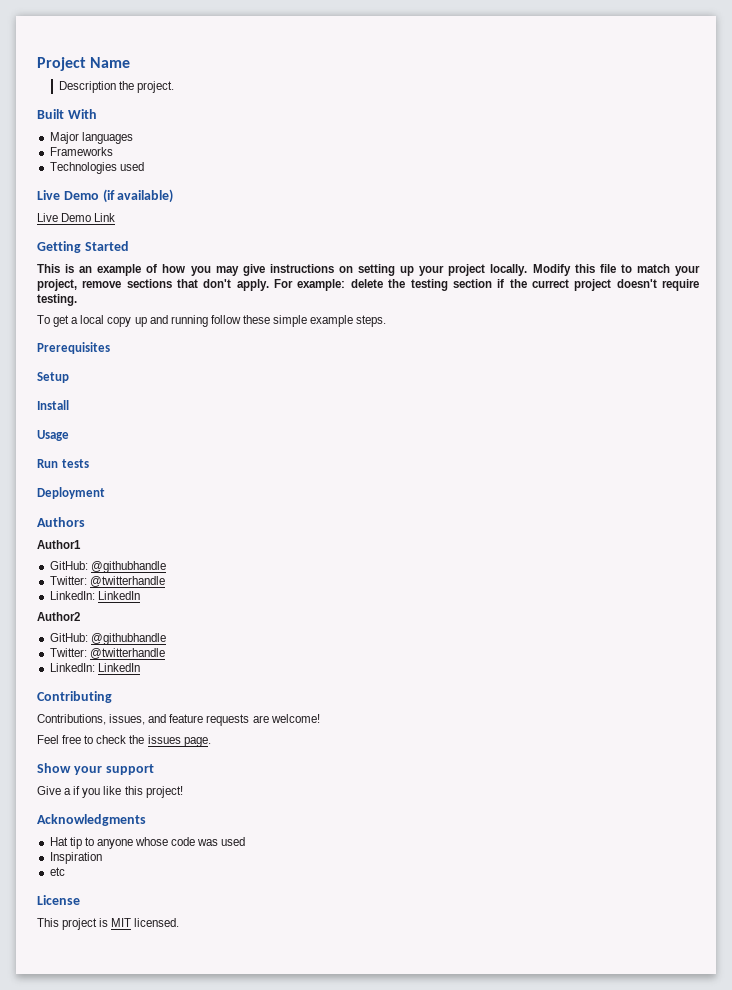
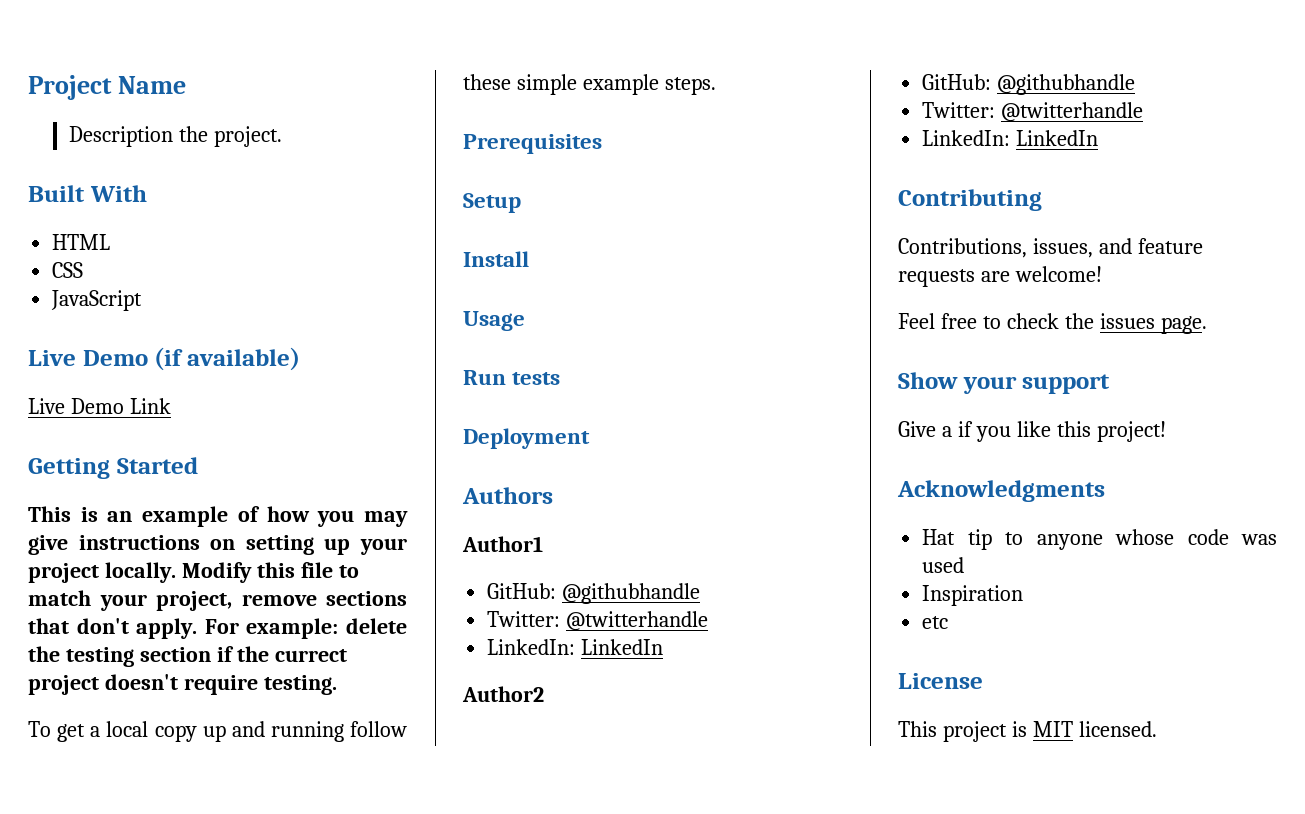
[49,132,133,144] [49,147,113,156] [49,162,144,174] Major languages // Frameworks // Technologies used -> [52,234,111,250] [52,262,84,278] [51,290,143,311] HTML // CSS // JavaScript

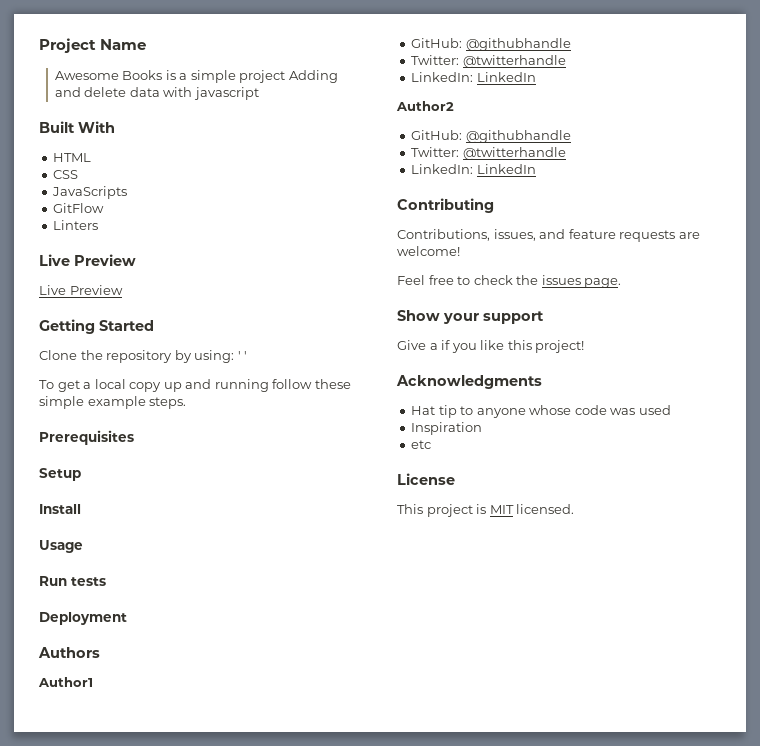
[68,126,282,147] Description the project. -> [54,70,338,83] [54,87,259,100] Awesome Books is a simple project Adding and delete data with javascript
[51,290,143,311] [28,347,300,371] [28,398,171,414] JavaScript // Live Demo (if available) // Live Demo Link -> [52,186,128,199] [53,203,105,213] [53,220,99,230] [39,254,136,266] [39,285,123,295] JavaScripts // GitFlow // Linters // Live Preview // Live Preview
[28,506,409,527] [28,535,407,555] [28,562,359,583] [28,590,407,611] [28,618,407,639] [28,646,347,667] [28,674,337,695] This is an example of how you may give instructions on setting up your project locally. Modify this file to match your project, remove sections that don't apply. For example: delete the testing section if the currect project doesn't require testing. -> [39,350,248,363] Clone the repository by using: ' '

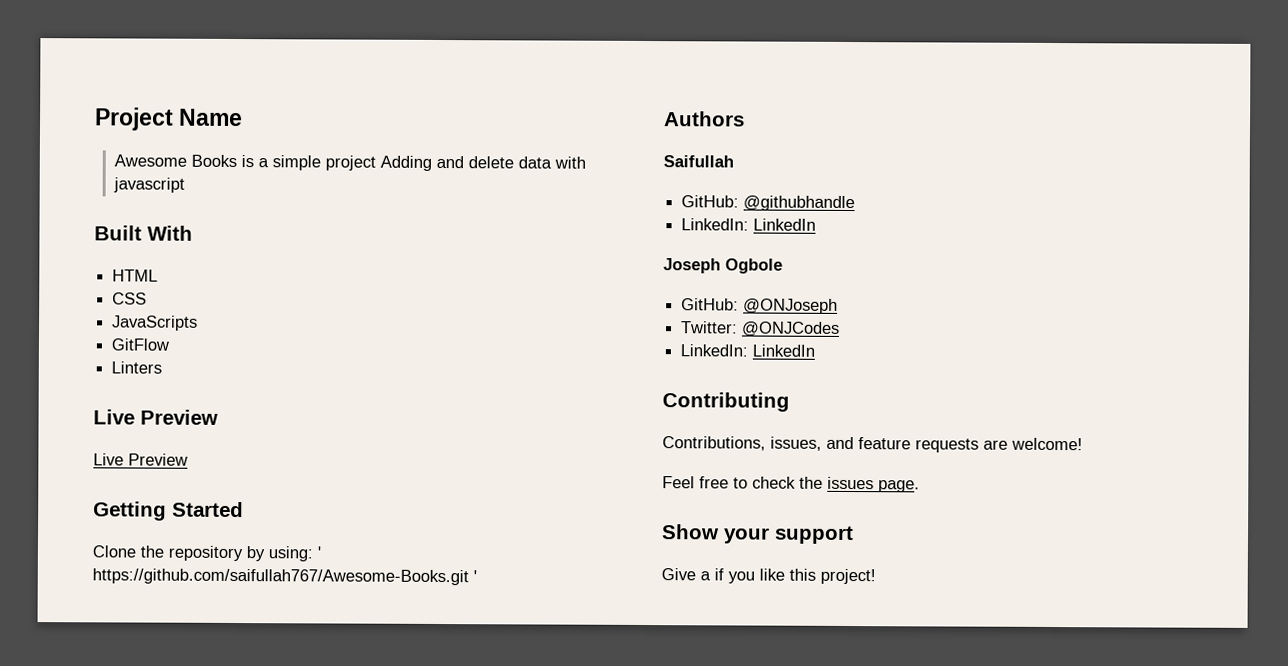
[244,351,248,360] [39,379,351,392] [39,396,187,409] [39,430,134,445] [39,468,81,481] [39,504,81,514] [39,540,83,553] [39,576,106,586] [39,612,127,625] ' // To get a local copy up and running follow these simple example steps. // Prerequisites // Setup // Install // Usage // Run tests // Deployment -> [92,568,477,586] https://github.com/saifullah767/Awesome-Books.git '
[38,677,93,687] [411,38,571,51] [411,55,566,68] [411,72,536,82] [396,101,454,111] [411,130,571,143] [411,147,566,160] Author1 // GitHub: @githubhandle // Twitter: @twitterhandle // LinkedIn: LinkedIn // Author2 // GitHub: @githubhandle // Twitter: @twitterhandle -> [663,155,734,168] [681,195,856,212] [681,218,817,231] [663,258,783,274] [681,298,839,314] [680,321,841,337] Saifullah // GitHub: @githubhandle // LinkedIn: LinkedIn // Joseph Ogbole // GitHub: @ONJoseph // Twitter: @ONJCodes
[396,375,542,389] [411,405,671,418] [411,422,483,435] [411,440,432,449] [397,473,455,485] [397,504,575,517] // Acknowledgments // Hat tip to anyone whose code was used // Inspiration // etc // License // This project is MIT licensed. -> (876, 576) none

